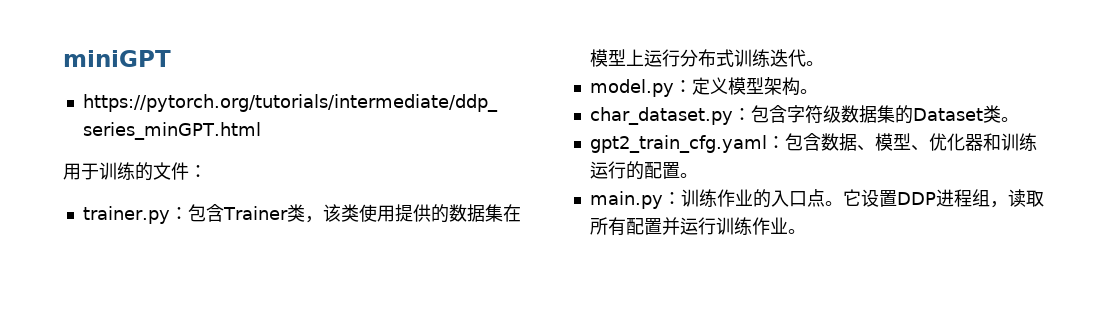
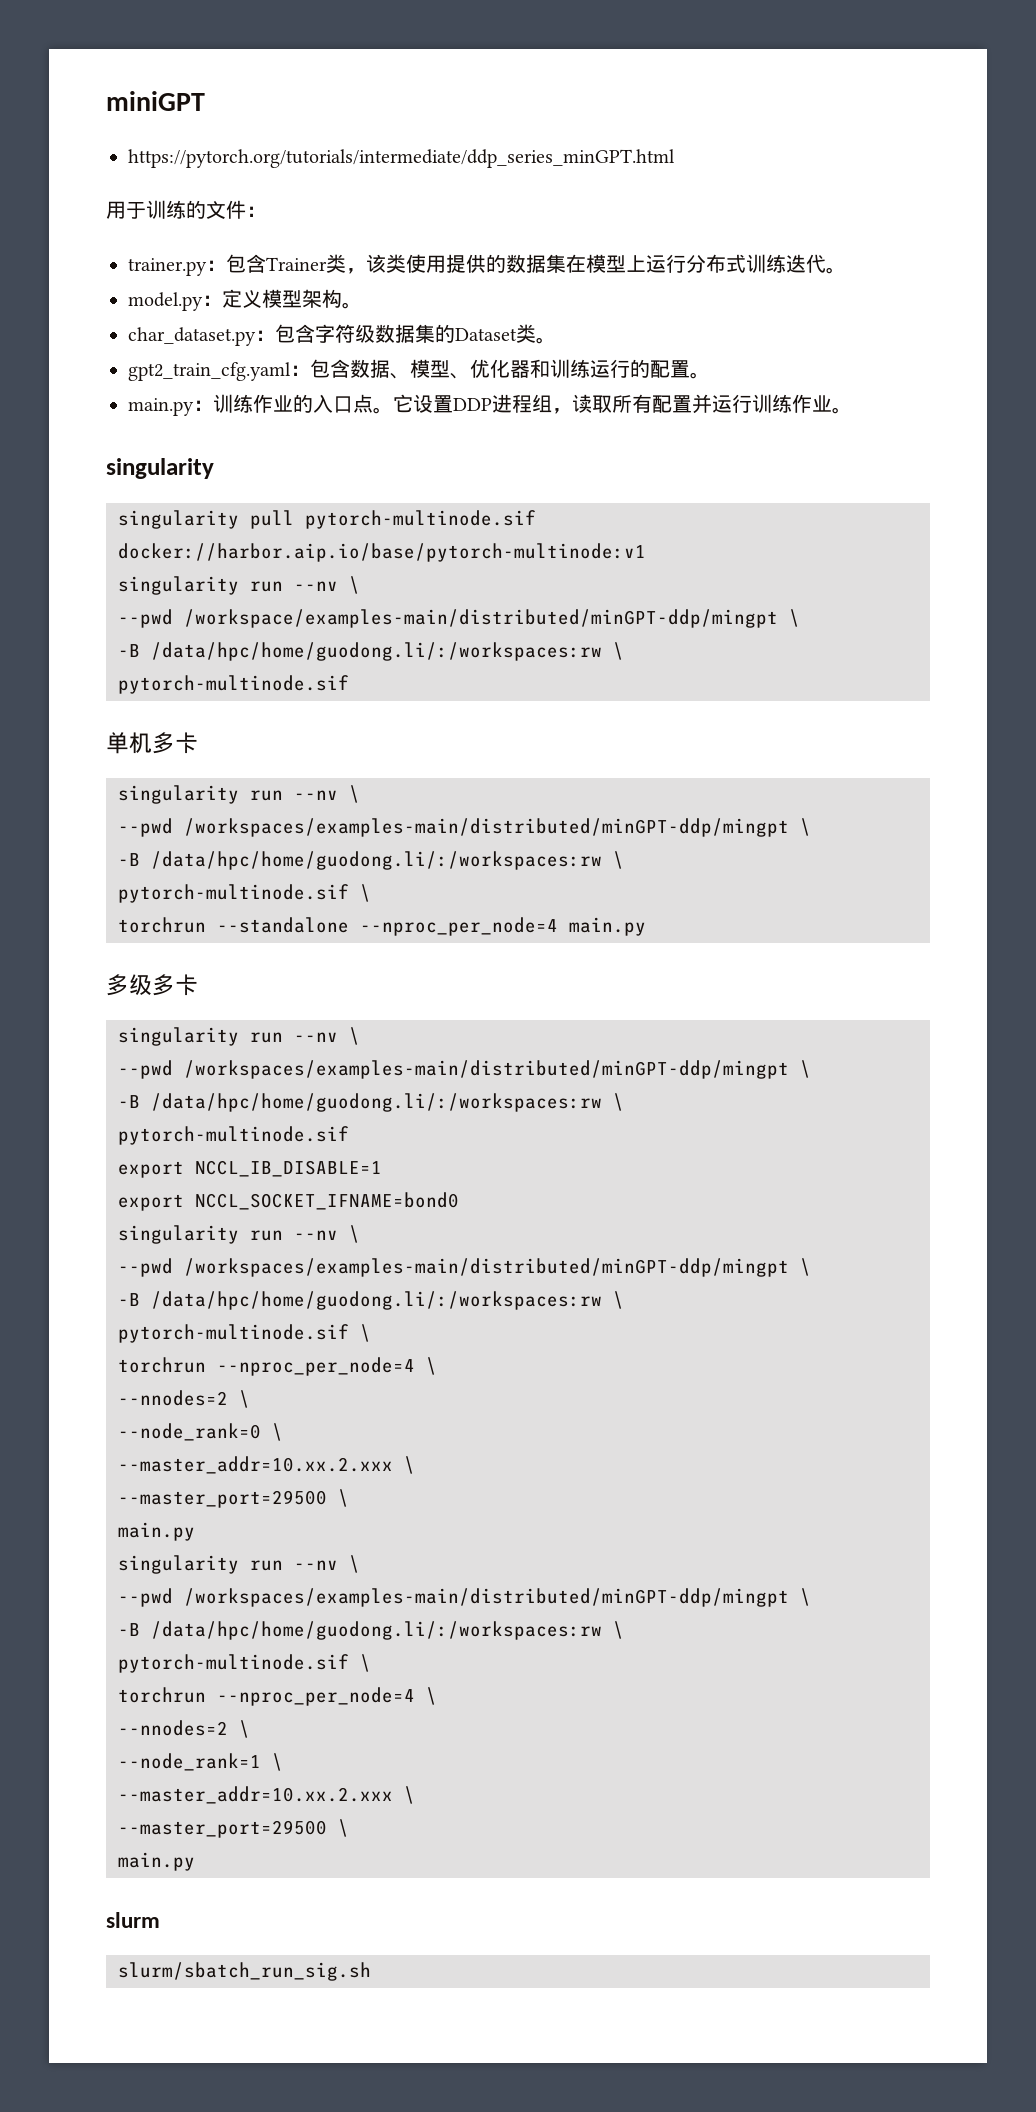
(806, 231) none -> [106,458,214,479] [118,510,536,529] [118,543,646,562] [118,576,360,595] [118,609,800,628] [118,642,624,661] [118,675,349,694] [106,732,198,754] [118,785,360,804] [118,818,811,837] [118,851,624,870] [118,884,371,903] [118,917,646,936] [106,974,198,996] [118,1027,360,1046] [118,1060,811,1079] [118,1093,624,1112] [118,1126,349,1145] [118,1160,382,1178] [118,1192,459,1211] [118,1225,360,1244] [118,1258,811,1277] [118,1291,624,1310] [118,1324,371,1343] [118,1357,437,1376] [118,1390,250,1408] [118,1423,283,1441] [118,1456,415,1474] [118,1489,349,1508] [118,1522,195,1541] [118,1555,360,1574] [118,1588,811,1607] [118,1621,624,1640] [118,1654,371,1673] [118,1687,437,1706] [118,1720,250,1738] [118,1753,283,1771] [118,1786,415,1804] [118,1819,349,1838] [118,1852,195,1871] [106,1912,160,1928] [118,1962,371,1981] // singularity // singularity pull pytorch-multinode.sif docker://harbor.aip.io/base/pytorch-multinode:v1 // singularity run --nv \ // --pwd /workspace/examples-main/distributed/minGPT-ddp/mingpt \ // -B /data/hpc/home/guodong.li/:/workspaces:rw \ // pytorch-multinode.sif // 单机多卡 // singularity run --nv \ // --pwd /workspaces/examples-main/distributed/minGPT-ddp/mingpt \ // -B /data/hpc/home/guodong.li/:/workspaces:rw \ // pytorch-multinode.sif \ // torchrun --standalone --nproc_per_node=4 main.py // 多级多卡 // singularity run --nv \ // --pwd /workspaces/examples-main/distributed/minGPT-ddp/mingpt \ // -B /data/hpc/home/guodong.li/:/workspaces:rw \ // pytorch-multinode.sif // export NCCL_IB_DISABLE=1 // export NCCL_SOCKET_IFNAME=bond0 // singularity run --nv \ // --pwd /workspaces/examples-main/distributed/minGPT-ddp/mingpt \ // -B /data/hpc/home/guodong.li/:/workspaces:rw \ // pytorch-multinode.sif \ // torchrun --nproc_per_node=4 \ // --nnodes=2 \ // --node_rank=0 \ // --master_addr=10.xx.2.xxx \ // --master_port=29500 \ // main.py // singularity run --nv \ // --pwd /workspaces/examples-main/distributed/minGPT-ddp/mingpt \ // -B /data/hpc/home/guodong.li/:/workspaces:rw \ // pytorch-multinode.sif \ // torchrun --nproc_per_node=4 \ // --nnodes=2 \ // --node_rank=1 \ // --master_addr=10.xx.2.xxx \ // --master_port=29500 \ // main.py // slurm // slurm/sbatch_run_sig.sh

